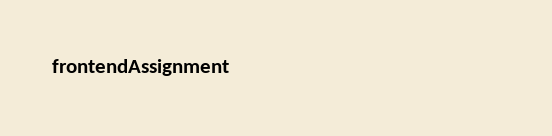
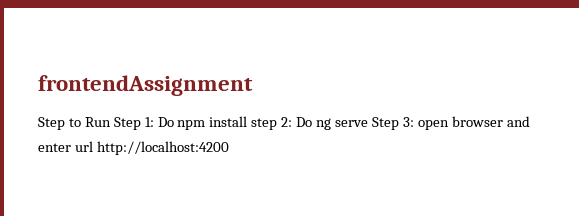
(229, 67) none -> [38,116,530,130] [38,141,229,155] // Step to Run Step 1: Do npm install step 2: Do ng serve Step 3: open browser and enter url http://localhost:4200

